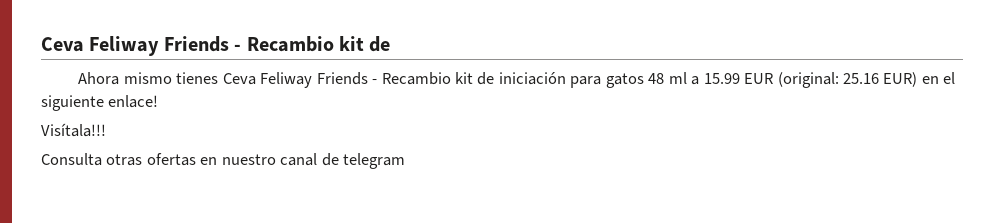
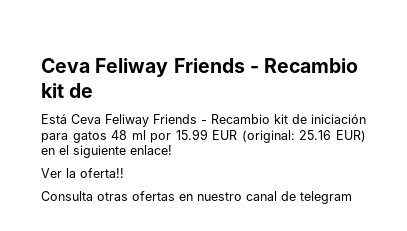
[78,72,219,85] Ahora mismo tienes -> [41,114,67,124] Está
[691,76,700,85] a -> [150,133,172,143] por
[41,123,106,137] Visítala!!! -> [41,168,124,178] Ver la oferta!!

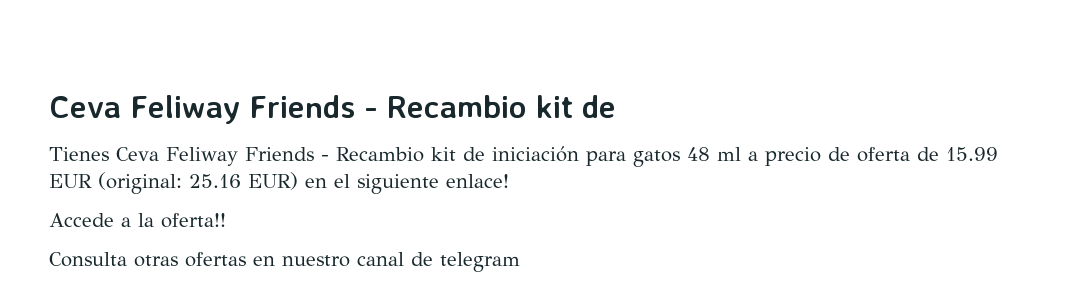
[41,114,67,124] Está -> [49,147,109,161] Tienes
[150,133,172,143] por -> [748,147,939,166] a precio de oferta de
[41,168,62,178] Ver -> [49,213,131,227] Accede a

